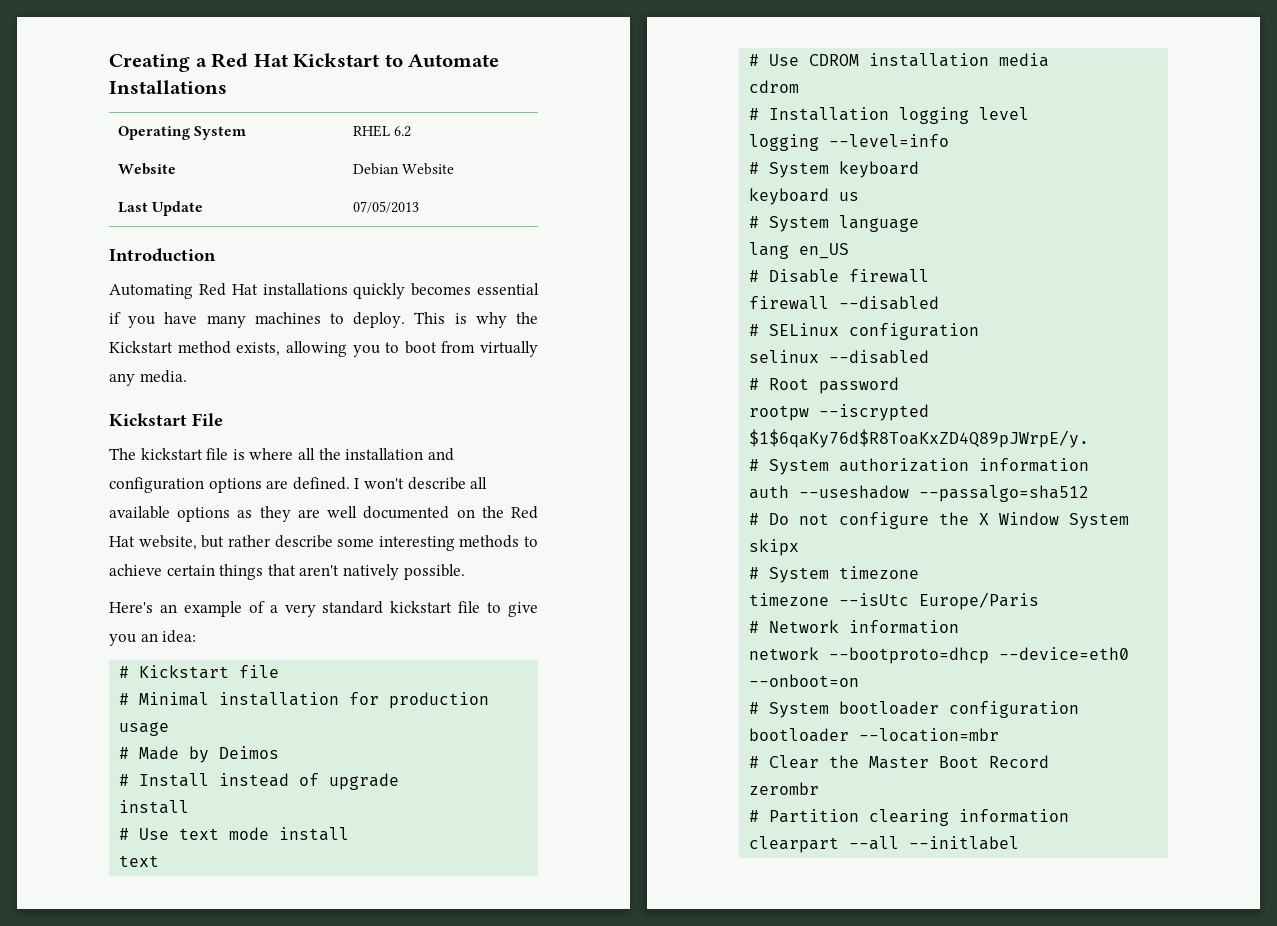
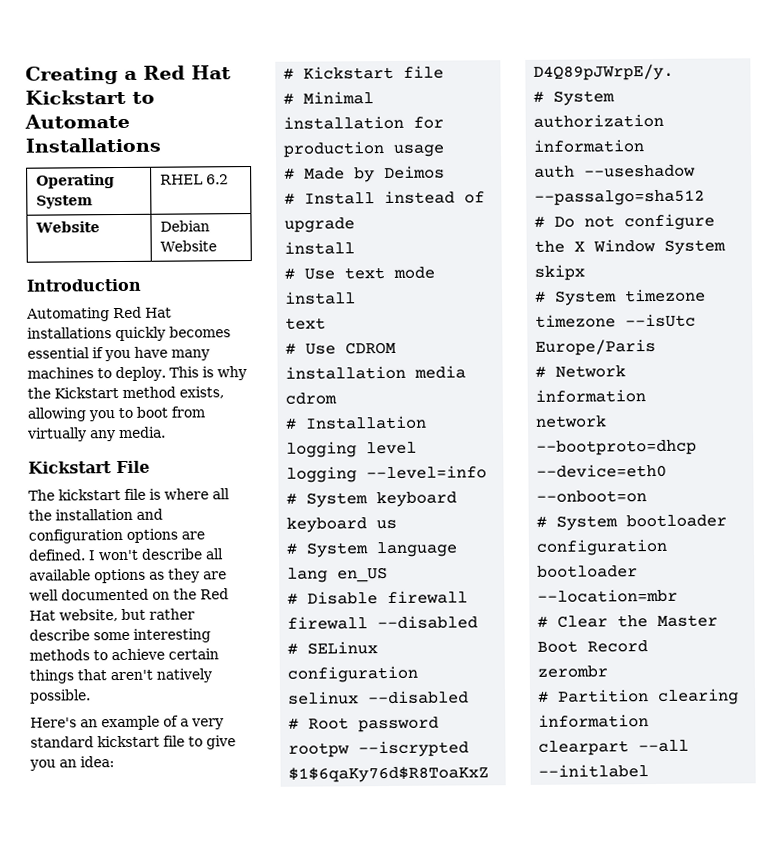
[118,201,204,216] [353,201,420,213] // Last Update | 07/05/2013 -> (217, 246) none

